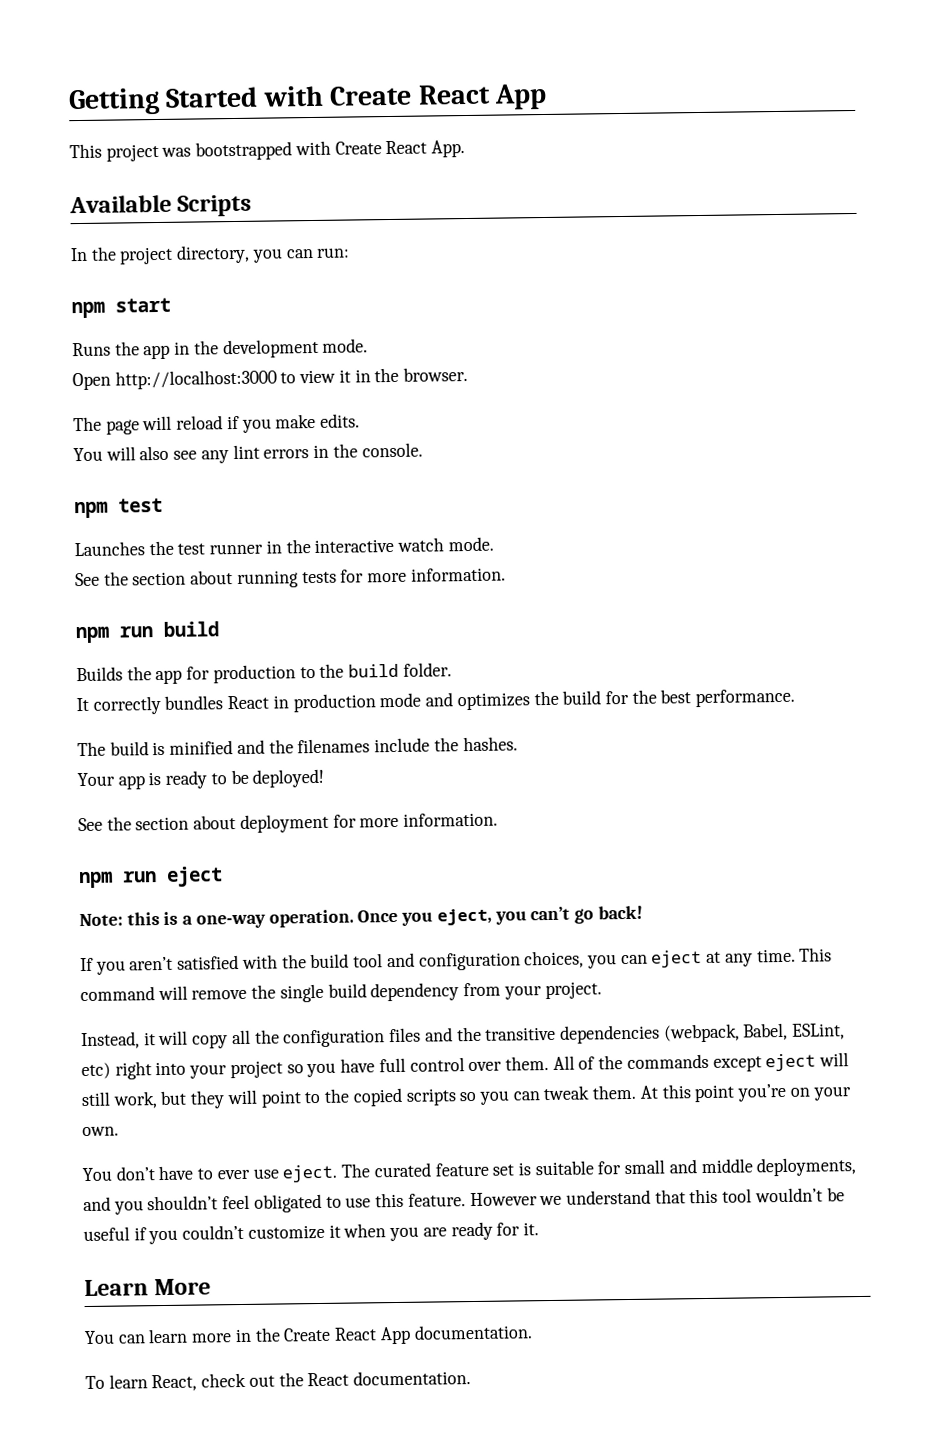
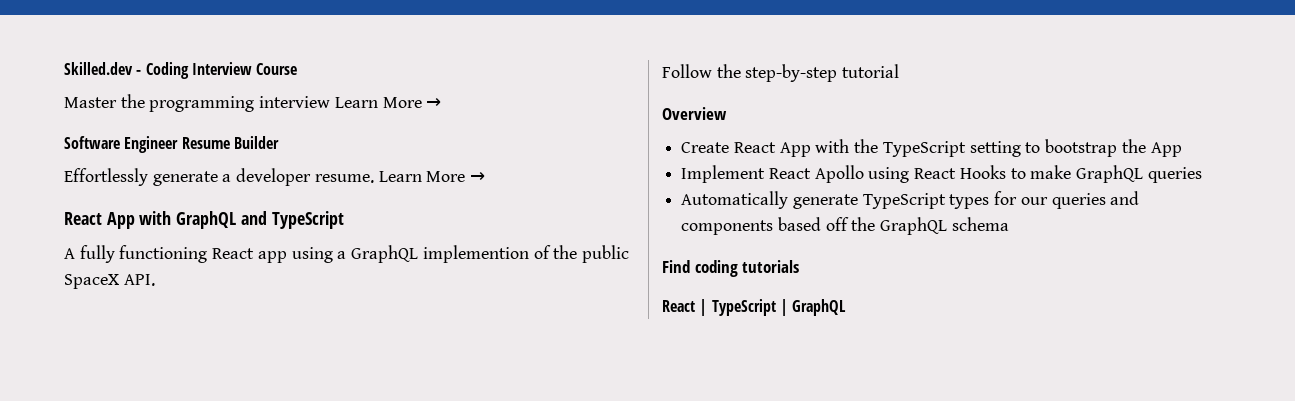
[68,83,548,116] [69,140,466,162] [69,194,253,217] [70,244,351,265] [71,297,171,319] [72,338,369,360] [72,366,469,391] [73,413,361,435] [73,442,423,464] [74,497,163,519] [74,536,494,557] [75,567,506,589] [75,621,219,644] [76,662,452,685] [76,688,796,715] [77,736,518,757] [77,768,325,790] [78,812,499,833] [78,866,223,889] [79,905,643,929] [80,947,833,975] [80,981,602,1003] [81,1022,846,1050] [81,1052,850,1080] [81,1083,851,1109] [82,1126,119,1137] [82,1157,857,1183] [83,1187,845,1215] [83,1221,539,1245] [84,1278,212,1297] [84,1324,533,1345] [85,1370,472,1392] Getting Started with Create React App // This project was bootstrapped with Create React App. // Available Scripts // In the project directory, you can run: // npm start // Runs the app in the development mode. // Open http://localhost:3000 to view it in the browser. // The page will reload if you make edits. // You will also see any lint errors in the console. // npm test // Launches the test runner in the interactive watch mode. // See the section about running tests for more information. // npm run build // Builds the app for production to the build folder. // It correctly bundles React in production mode and optimizes the build for the best performance. // The build is minified and the filenames include the hashes. // Your app is ready to be deployed! // See the section about deployment for more information. // npm run eject // Note: this is a one-way operation. Once you eject, you can’t go back! // If you aren’t satisfied with the build tool and configuration choices, you can eject at any time. This command will remove the single build dependency from your project. // Instead, it will copy all the configuration files and the transitive dependencies (webpack, Babel, ESLint, etc) right into your project so you have full control over them. All of the commands except eject will still work, but they will point to the copied scripts so you can tweak them. At this point you’re on your own. // You don’t have to ever use eject. The curated feature set is suitable for small and middle deployments, and you shouldn’t feel obligated to use this feature. However we understand that this tool wouldn’t be useful if you couldn’t customize it when you are ready for it. // Learn More // You can learn more in the Create React App documentation. // To learn React, check out the React documentation. -> [64,62,298,79] [64,94,442,112] [64,136,279,153] [64,168,486,186] [64,211,344,229] [64,245,629,263] [64,274,155,289] [662,64,900,82] [662,107,727,120] [681,139,1182,157] [681,165,1202,183] [681,191,1140,209] [681,217,1009,235] [662,260,800,277] [662,299,847,316] Skilled.dev - Coding Interview Course // Master the programming interview Learn More → // Software Engineer Resume Builder // Effortlessly generate a developer resume. Learn More → // React App with GraphQL and TypeScript // A fully functioning React app using a GraphQL implemention of the public SpaceX API. // Follow the step-by-step tutorial // Overview // Create React App with the TypeScript setting to bootstrap the App // Implement React Apollo using React Hooks to make GraphQL queries // Automatically generate TypeScript types for our queries and components based off the GraphQL schema // Find coding tutorials // React | TypeScript | GraphQL

